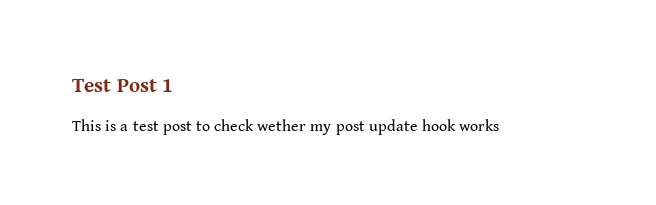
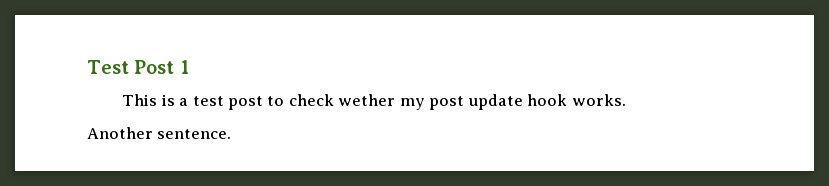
[459,119,500,131] works -> [571,94,626,106] [87,127,232,139] works. // Another sentence.

